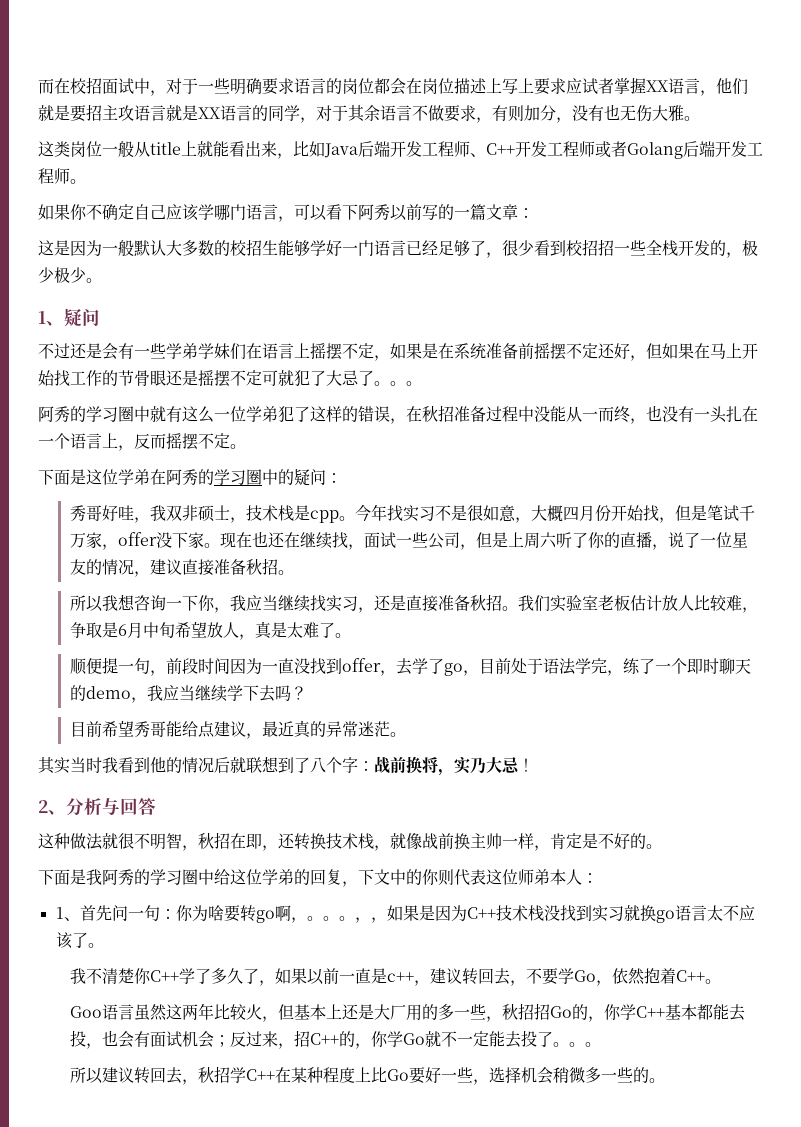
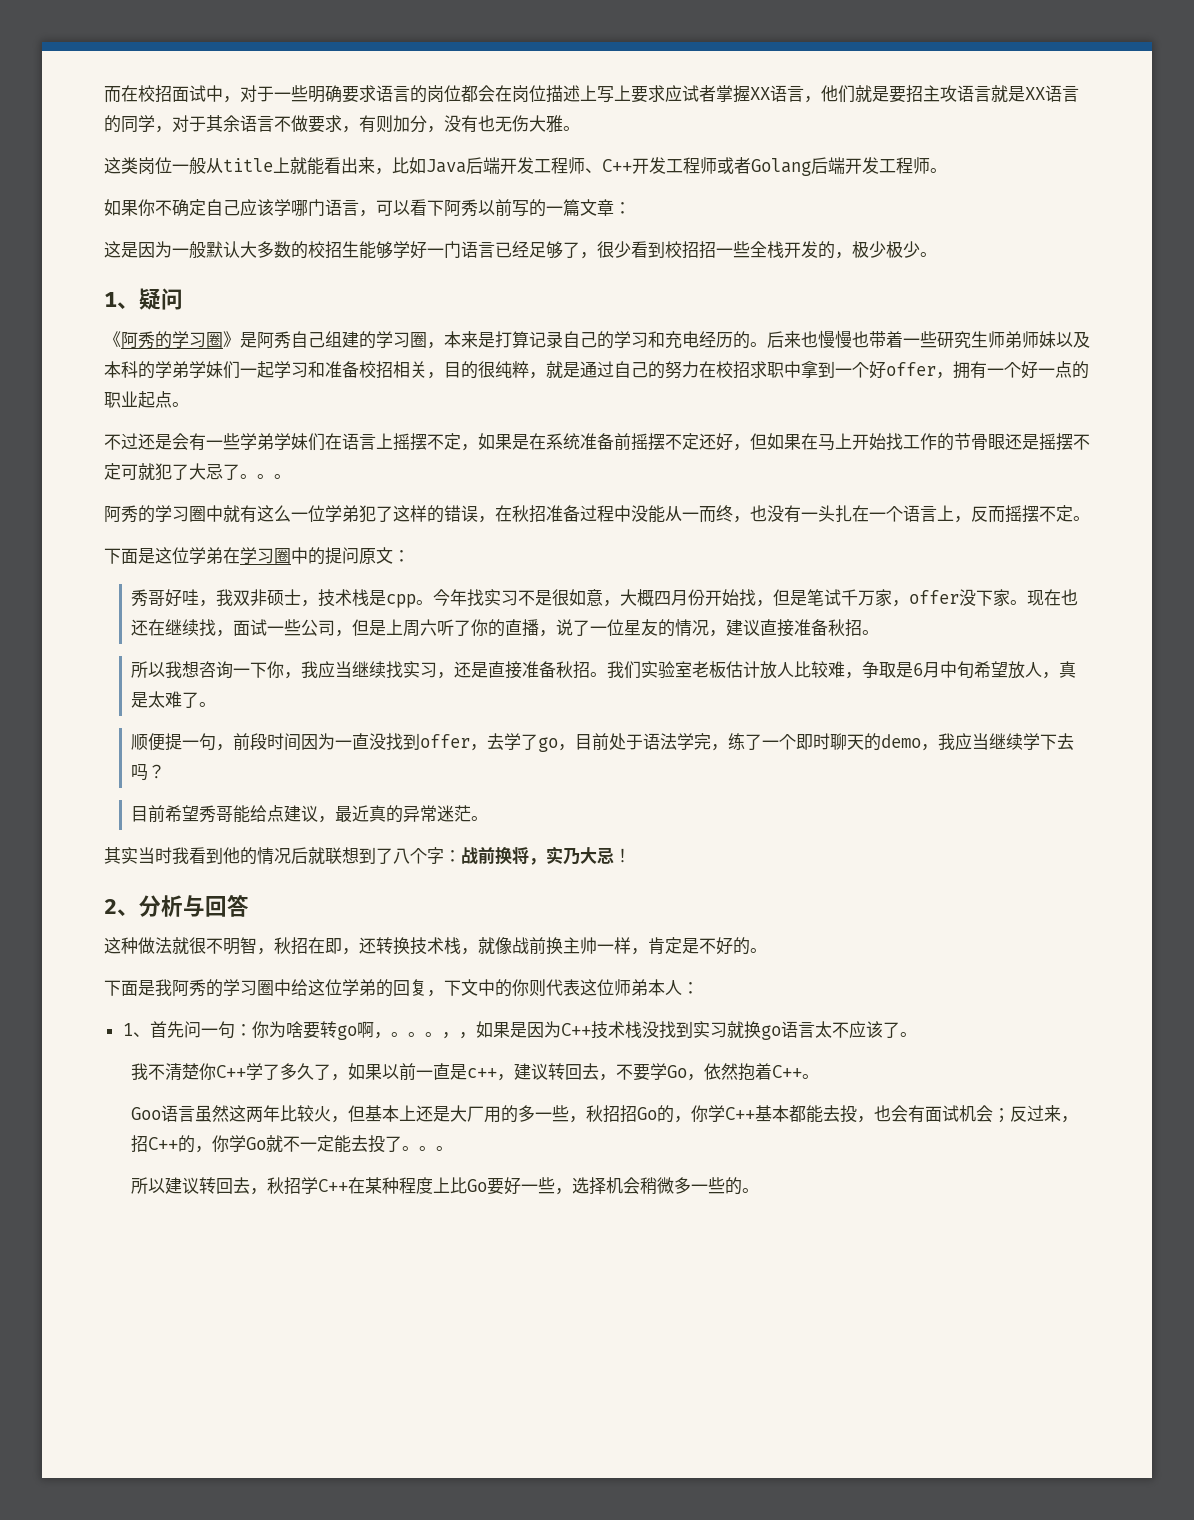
(100, 317) none -> [104,330,1090,349] [104,361,1089,379] [104,391,189,408] // 《阿秀的学习圈》是阿秀自己组建的学习圈，本来是打算记录自己的学习和充电经历的。后来也慢慢也带着一些研究生师弟师妹以及本科的学弟学妹们一起学习和准备校招相关，目的很纯粹，就是通过自己的努力在校招求职中拿到一个好offer，拥有一个好一点的职业起点。
[166,469,214,486] 阿秀的 -> (240, 555) none
[294,468,326,486] 疑问 -> [325,547,393,565] 提问原文

